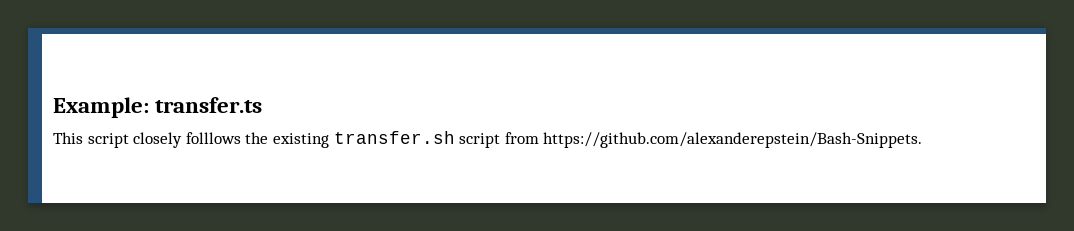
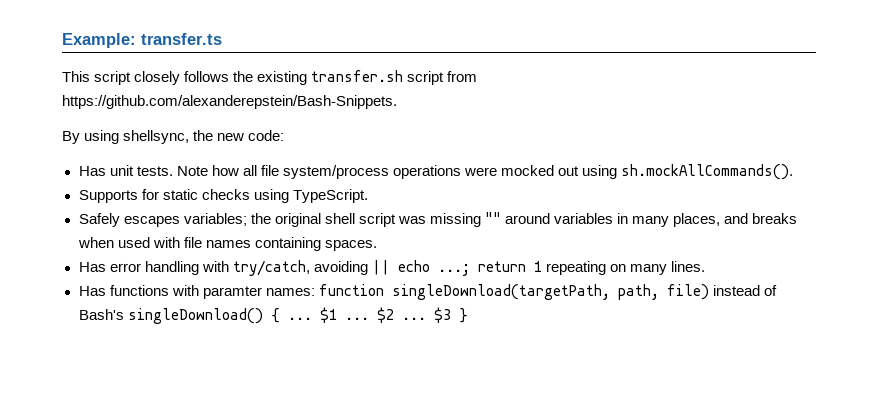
[185,132,241,144] folllows -> [184,71,230,82] follows
(923, 140) none -> [62,130,285,144] [78,164,794,180] [78,189,368,203] [78,212,798,227] [77,237,377,251] [78,260,705,276] [78,284,777,300] [78,307,468,324] // By using shellsync, the new code: // Has unit tests. Note how all file system/process operations were mocked out using sh.mockAllCommands(). // Supports for static checks using TypeScript. // Safely escapes variables; the original shell script was missing "" around variables in many places, and breaks when used with file names containing spaces. // Has error handling with try/catch, avoiding || echo ...; return 1 repeating on many lines. // Has functions with paramter names: function singleDownload(targetPath, path, file) instead of Bash's singleDownload() { ... $1 ... $2 ... $3 }

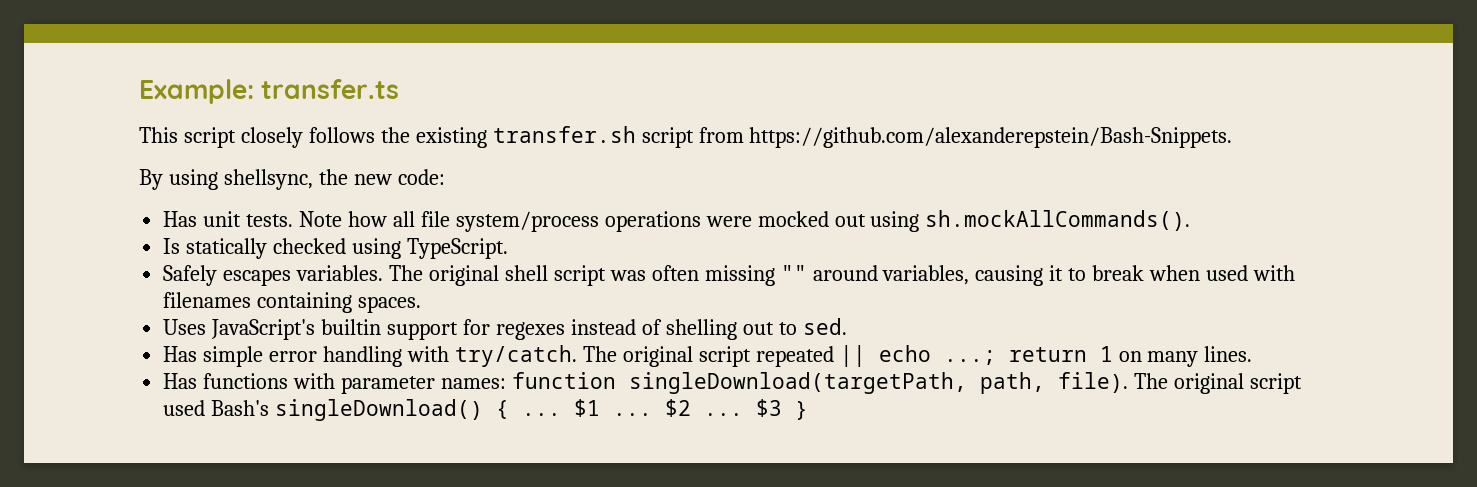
[78,189,250,203] Supports for static checks -> [163,238,347,259] Is statically checked
[183,213,271,226] variables; the -> [296,265,424,281] variables. The
(426, 220) none -> [651,265,699,281] often
[554,213,798,227] variables in many places, and breaks -> [882,265,1145,286] variables, causing it to break
[183,237,251,248] file names -> [163,292,252,308] filenames
[78,262,106,272] // Has -> [163,318,847,340] [163,346,264,367] // Uses JavaScript's builtin support for regexes instead of shelling out to sed. // Has simple
[232,260,368,276] try/catch, avoiding -> [454,345,834,367] try/catch. The original script repeated
[545,261,606,275] repeating -> (1113, 354) none
[202,286,262,299] paramter -> [341,376,436,394] parameter
[666,284,777,300] file) instead of -> [1057,372,1302,394] [163,400,206,416] file). The original script used

